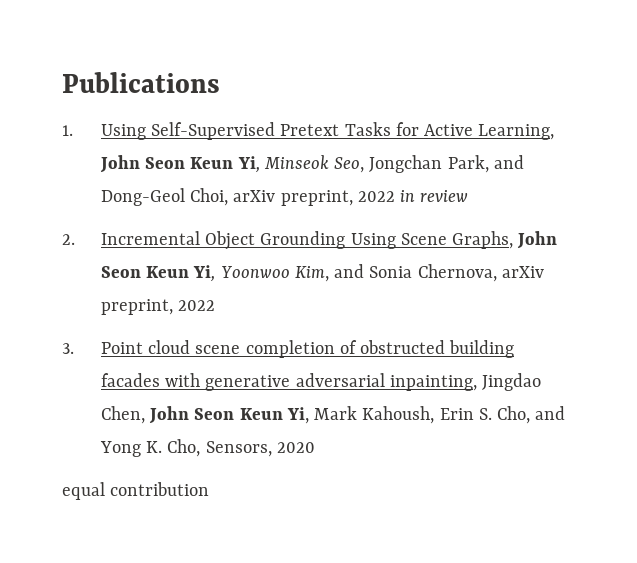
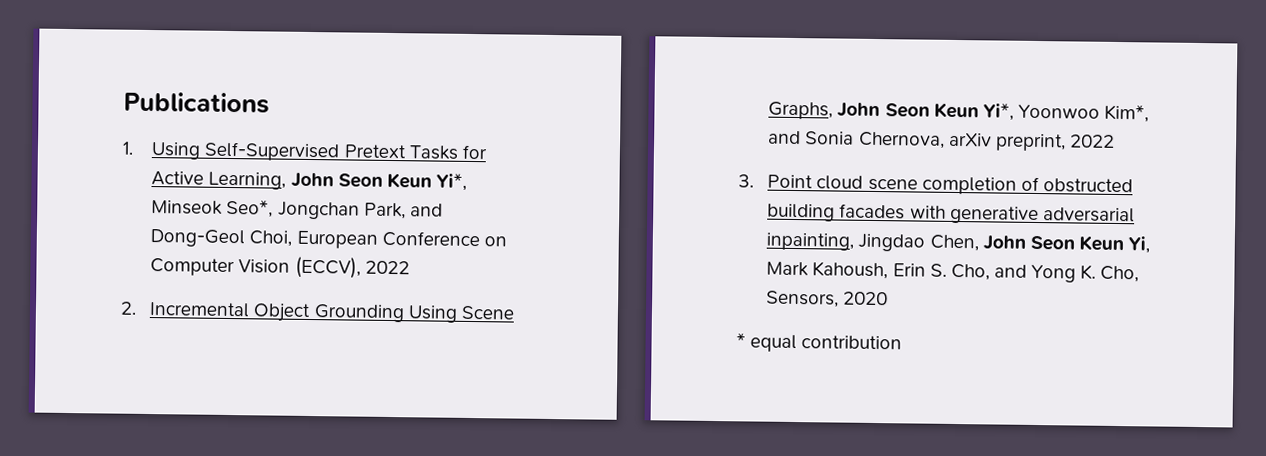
[237,155,365,173] Yi, Minseok Seo, -> [435,173,467,191] [151,199,274,218] Yi*, Minseok Seo*,
[233,190,469,206] arXiv preprint, 2022 in review -> [296,230,507,249] [150,256,410,279] European Conference on Computer Vision (ECCV), 2022
[193,265,329,282] Yi, Yoonwoo Kim, -> [982,103,1150,123] Yi*, Yoonwoo Kim*,
(315, 447) none -> [736,333,746,348] *

